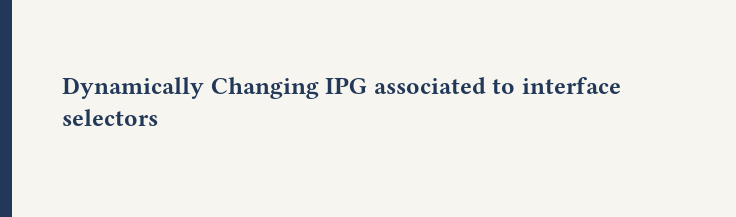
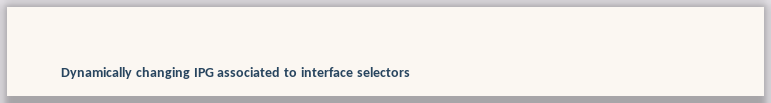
[210,77,319,99] Changing -> [135,67,190,79] changing

